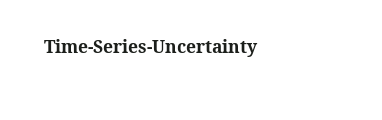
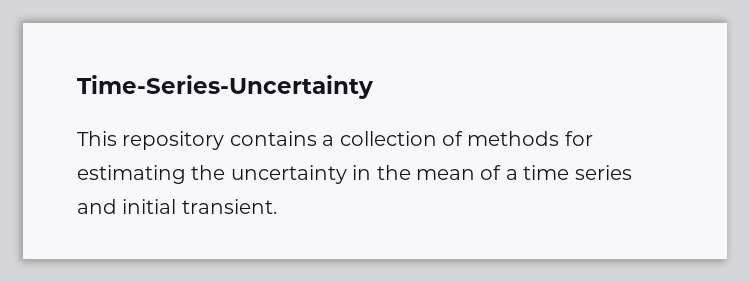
(258, 48) none -> [77,131,593,150] [77,165,632,184] [77,199,277,214] // This repository contains a collection of methods for estimating the uncertainty in the mean of a time series and initial transient.

